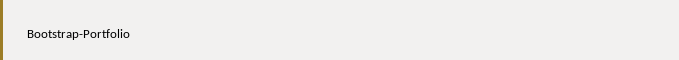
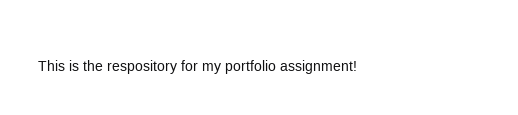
[27,29,130,40] Bootstrap-Portfolio -> [38,60,357,74] This is the respository for my portfolio assignment!

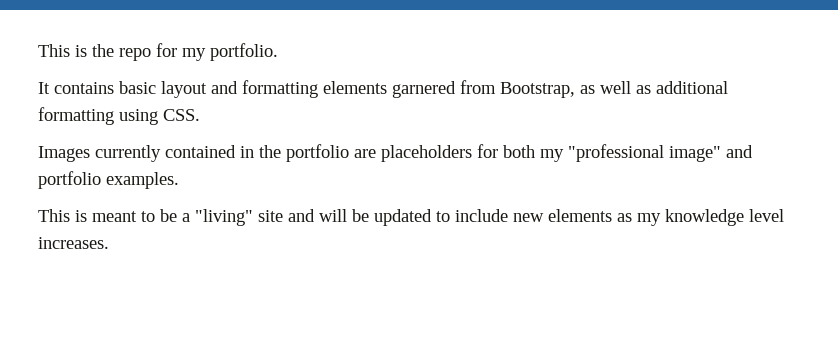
[107,60,177,74] respository -> [119,48,151,61] repo
[225,60,357,74] portfolio assignment! -> [210,43,278,61] [38,80,728,98] [38,107,200,125] [38,144,753,162] [38,171,179,189] [38,209,784,226] [38,237,109,249] portfolio. // It contains basic layout and formatting elements garnered from Bootstrap, as well as additional formatting using CSS. // Images currently contained in the portfolio are placeholders for both my "professional image" and portfolio examples. // This is meant to be a "living" site and will be updated to include new elements as my knowledge level increases.

